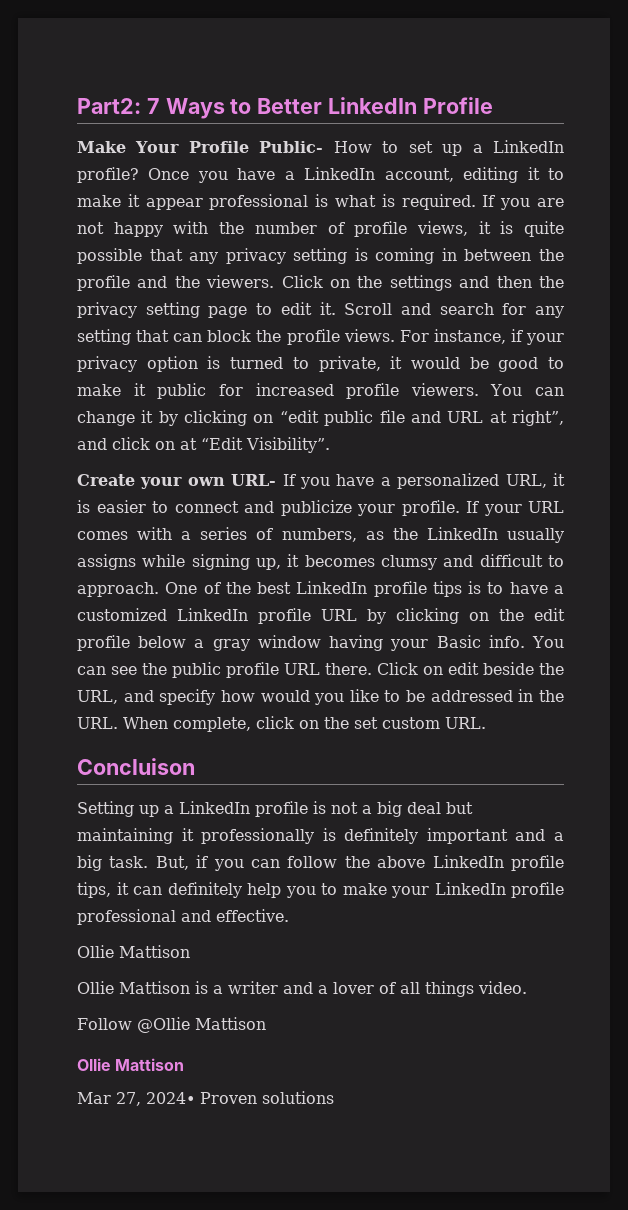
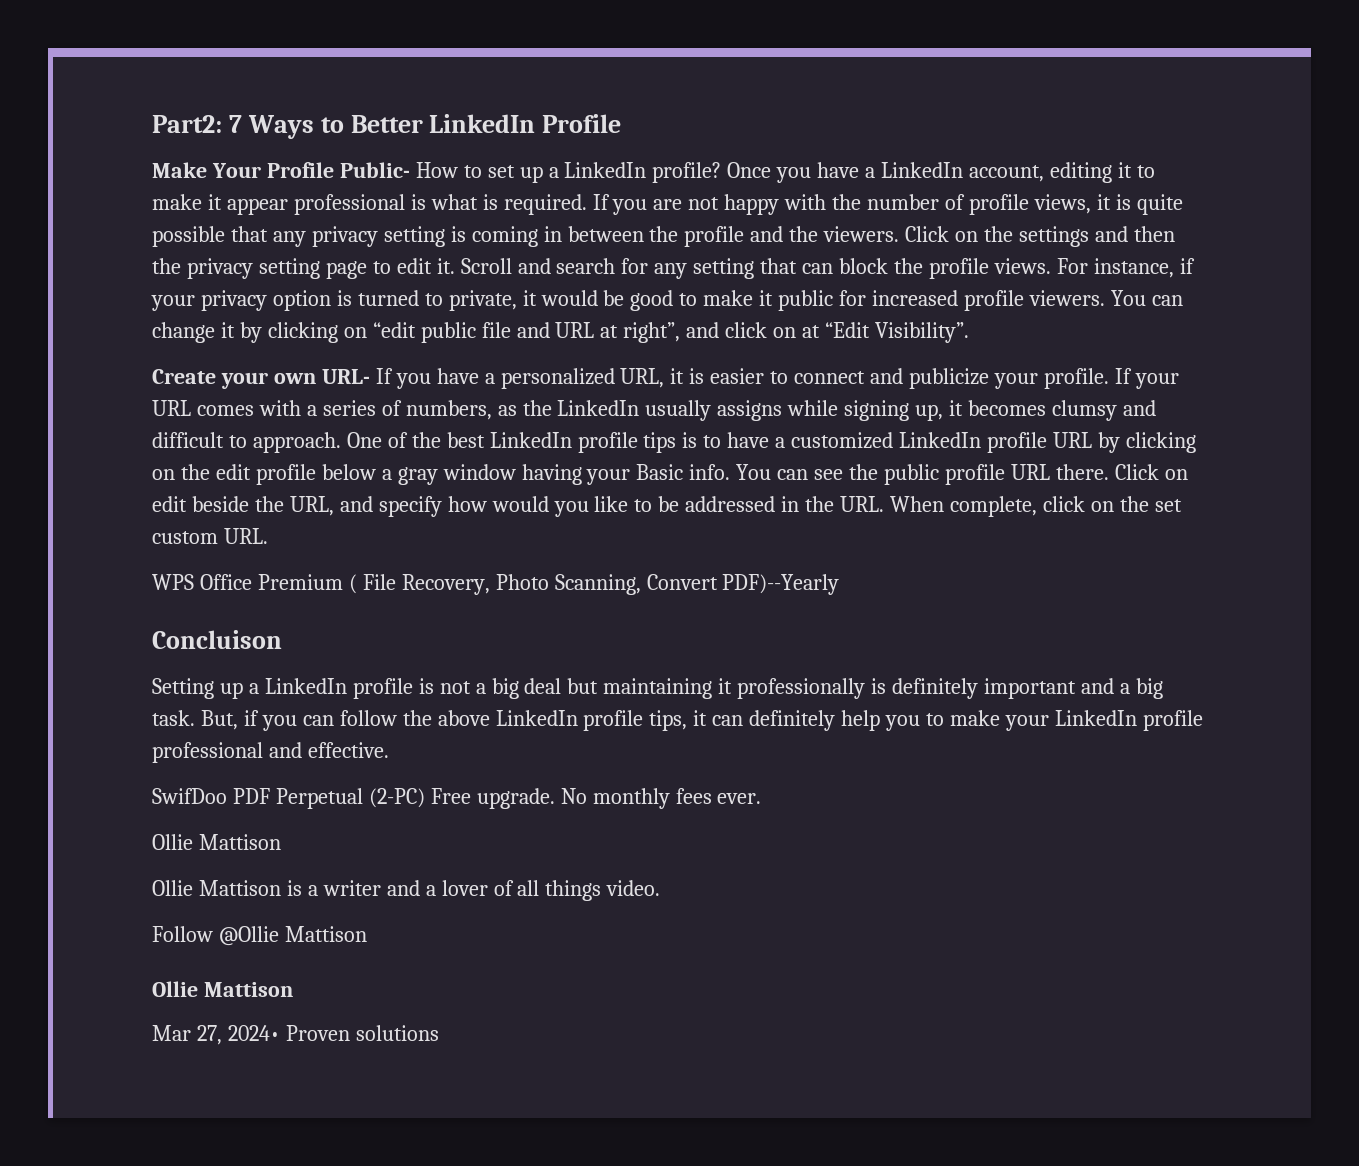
(486, 723) none -> [152,574,840,595] // WPS Office Premium ( File Recovery, Photo Scanning, Convert PDF)--Yearly
(289, 915) none -> [152,788,762,809] // SwifDoo PDF Perpetual (2-PC) Free upgrade. No monthly fees ever.

